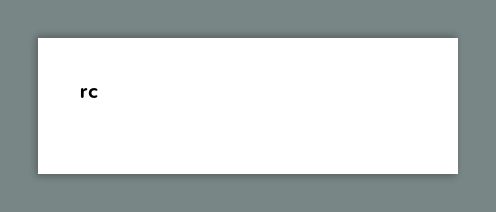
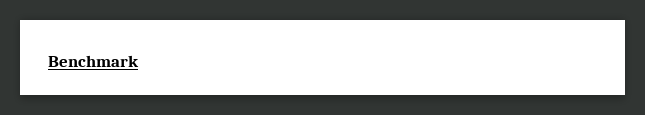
[80,87,99,98] rc -> [48,55,139,67] Benchmark

